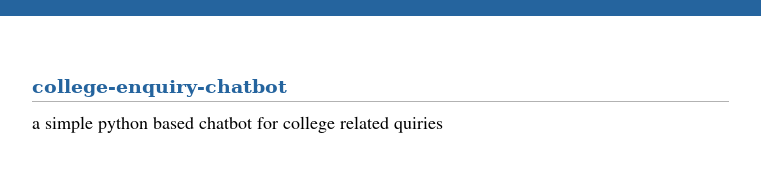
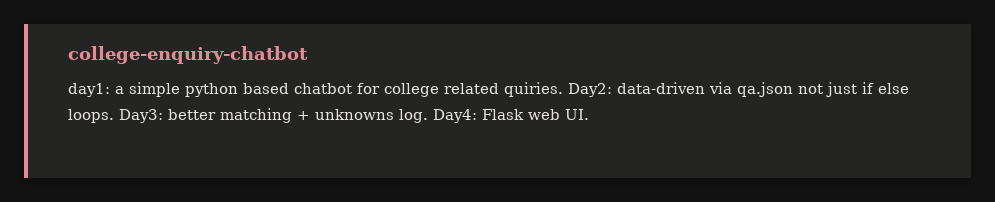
(287, 88) none -> [68,83,110,97] day1:
[394,117,443,133] quiries -> [504,82,909,97] [68,108,589,123] quiries. Day2: data-driven via qa.json not just if else loops. Day3: better matching + unknowns log. Day4: Flask web UI.

